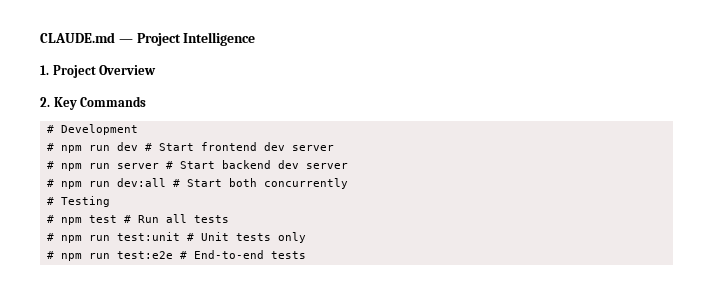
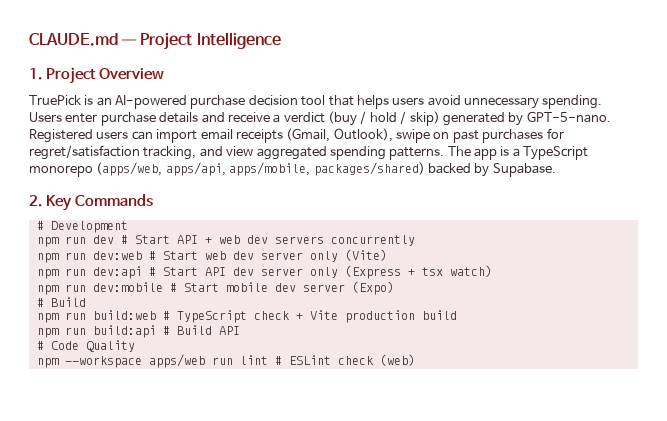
(157, 70) none -> [29,95,603,109] [29,111,611,126] [29,128,564,143] [29,145,589,160] [29,162,556,177] // TruePick is an AI-powered purchase decision tool that helps users avoid unnecessary spending. Users enter purchase details and receive a verdict (buy / hold / skip) generated by GPT-5-nano. Registered users can import email receipts (Gmail, Outlook), swipe on past purchases for regret/satisfaction tracking, and view aggregated spending patterns. The app is a TypeScript monorepo (apps/web, apps/api, apps/mobile, packages/shared) backed by Supabase.
[47,143,55,151] # -> (128, 227) none
[201,142,335,151] [47,160,349,171] [47,178,349,189] [47,196,111,207] [47,214,230,225] [47,232,307,243] [47,250,307,261] frontend dev server // # npm run server # Start backend dev server // # npm run dev:all # Start both concurrently // # Testing // # npm test # Run all tests // # npm run test:unit # Unit tests only // # npm run test:e2e # End-to-end tests -> [176,235,415,246] [36,249,387,263] [36,265,492,279] [36,281,394,295] [36,297,86,307] [36,310,457,323] [36,325,240,338] [36,340,135,352] [36,354,415,368] API + web dev servers concurrently // npm run dev:web # Start web dev server only (Vite) // npm run dev:api # Start API dev server only (Express + tsx watch) // npm run dev:mobile # Start mobile dev server (Expo) // # Build // npm run build:web # TypeScript check + Vite production build // npm run build:api # Build API // # Code Quality // npm --workspace apps/web run lint # ESLint check (web)

